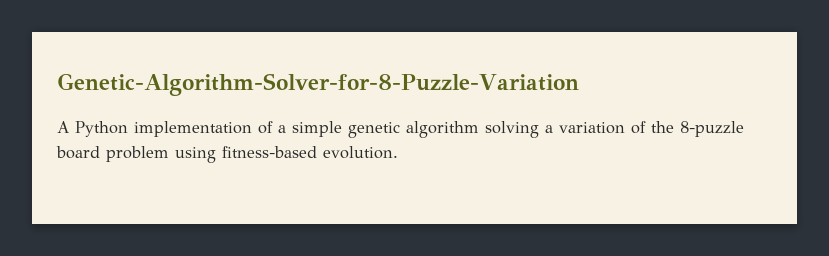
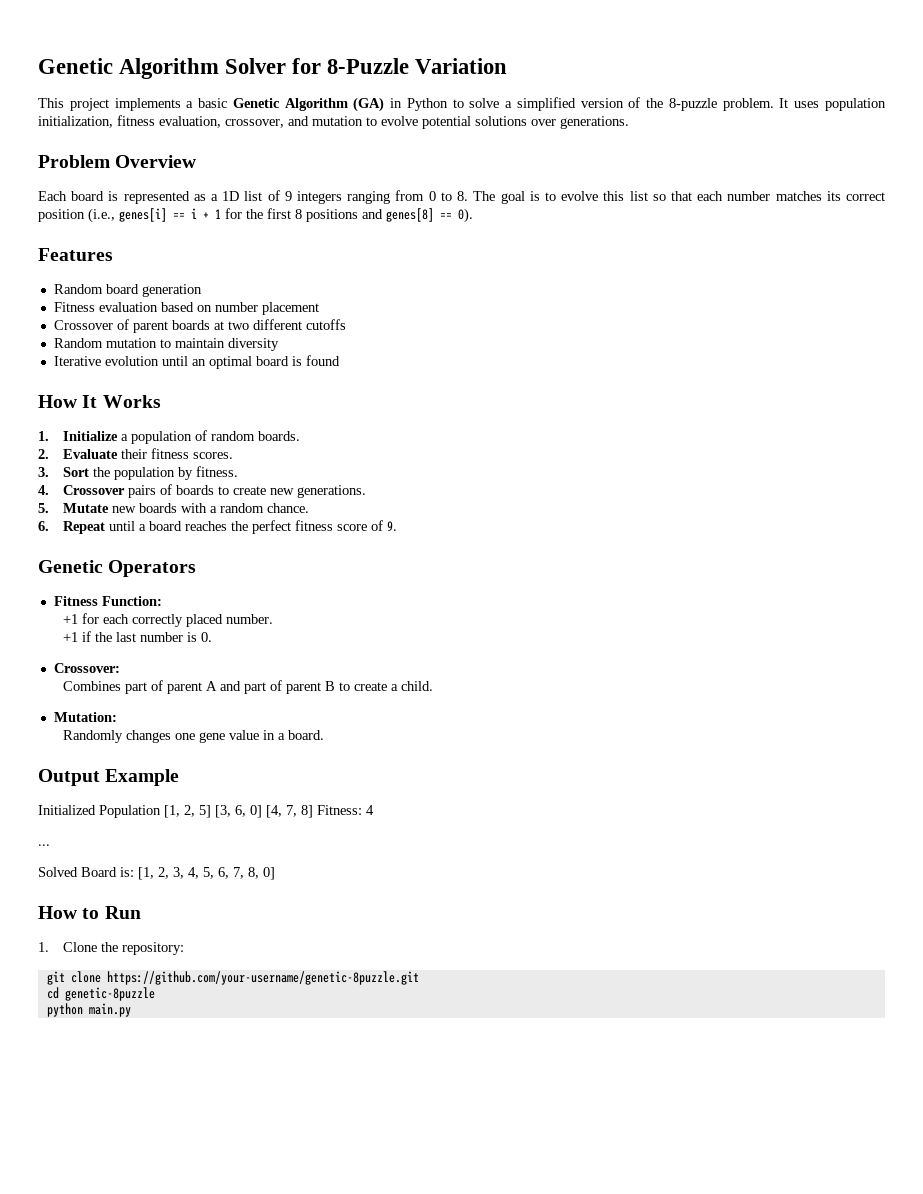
[57,73,579,96] [57,121,744,138] [56,146,398,163] Genetic-Algorithm-Solver-for-8-Puzzle-Variation // A Python implementation of a simple genetic algorithm solving a variation of the 8-puzzle board problem using fitness-based evolution. -> [38,58,508,79] [38,97,887,112] [38,115,629,129] [38,155,197,168] [38,190,886,204] [38,208,473,223] [38,248,113,261] [53,284,202,297] [53,302,319,315] [53,319,346,333] [53,338,279,351] [53,355,340,369] [38,395,161,408] [38,430,301,444] [38,448,234,459] [38,466,239,480] [38,484,367,498] [38,503,310,513] [38,520,398,534] [38,560,197,577] [53,596,162,606] [63,613,274,627] [63,631,213,642] [53,663,120,673] [63,680,434,694] [53,712,117,722] [63,730,325,743] [38,769,180,786] [38,805,374,818] [38,844,50,846] [38,867,275,880] [38,906,141,919] [38,942,185,955] [46,971,419,985] [46,987,155,1001] [46,1003,131,1017] Genetic Algorithm Solver for 8-Puzzle Variation // This project implements a basic Genetic Algorithm (GA) in Python to solve a simplified version of the 8-puzzle problem. It uses population initialization, fitness evaluation, crossover, and mutation to evolve potential solutions over generations. // Problem Overview // Each board is represented as a 1D list of 9 integers ranging from 0 to 8. The goal is to evolve this list so that each number matches its correct position (i.e., genes[i] == i + 1 for the first 8 positions and genes[8] == 0). // Features // Random board generation // Fitness evaluation based on number placement // Crossover of parent boards at two different cutoffs // Random mutation to maintain diversity // Iterative evolution until an optimal board is found // How It Works // 1. Initialize a population of random boards. // 2. Evaluate their fitness scores. // 3. Sort the population by fitness. // 4. Crossover pairs of boards to create new generations. // 5. Mutate new boards with a random chance. // 6. Repeat until a board reaches the perfect fitness score of 9. // Genetic Operators // Fitness Function: // +1 for each correctly placed number. // +1 if the last number is 0. // Crossover: // Combines part of parent A and part of parent B to create a child. // Mutation: // Randomly changes one gene value in a board. // Output Example // Initialized Population [1, 2, 5] [3, 6, 0] [4, 7, 8] Fitness: 4 // ... // Solved Board is: [1, 2, 3, 4, 5, 6, 7, 8, 0] // How to Run // 1. Clone the repository: // git clone https://github.com/your-username/genetic-8puzzle.git // cd genetic-8puzzle // python main.py

